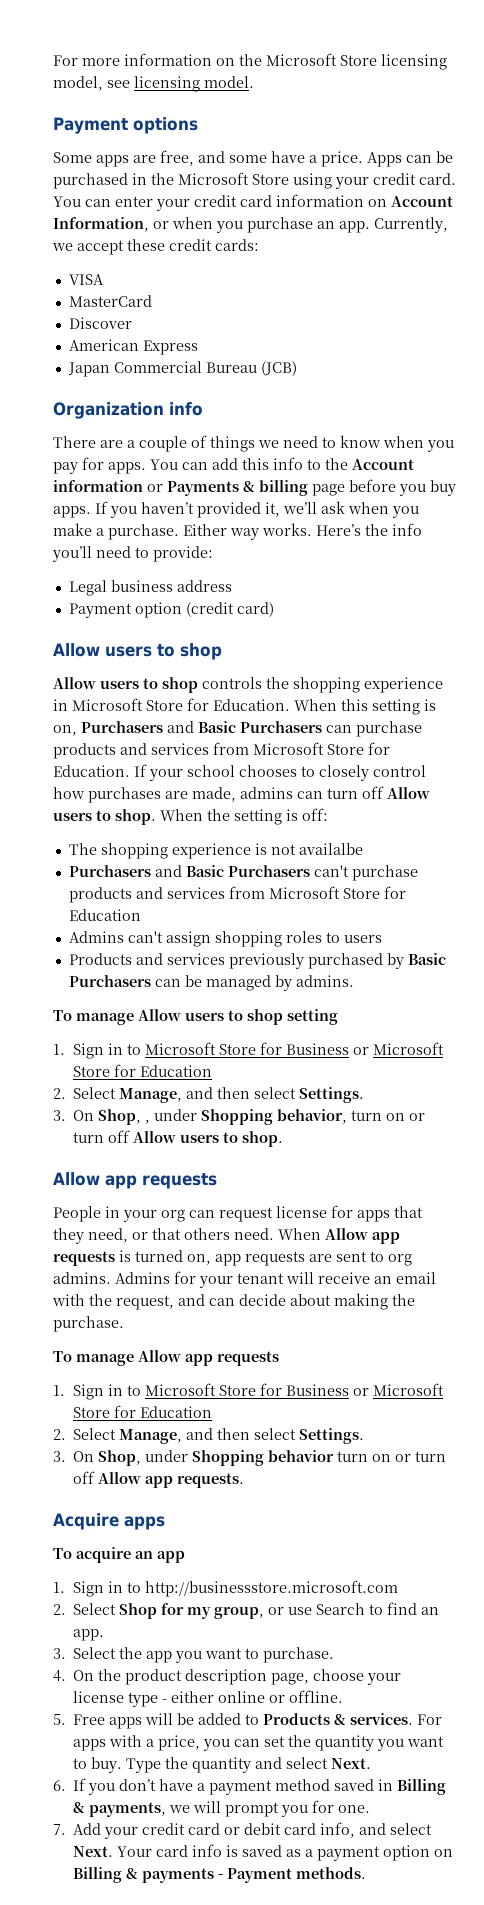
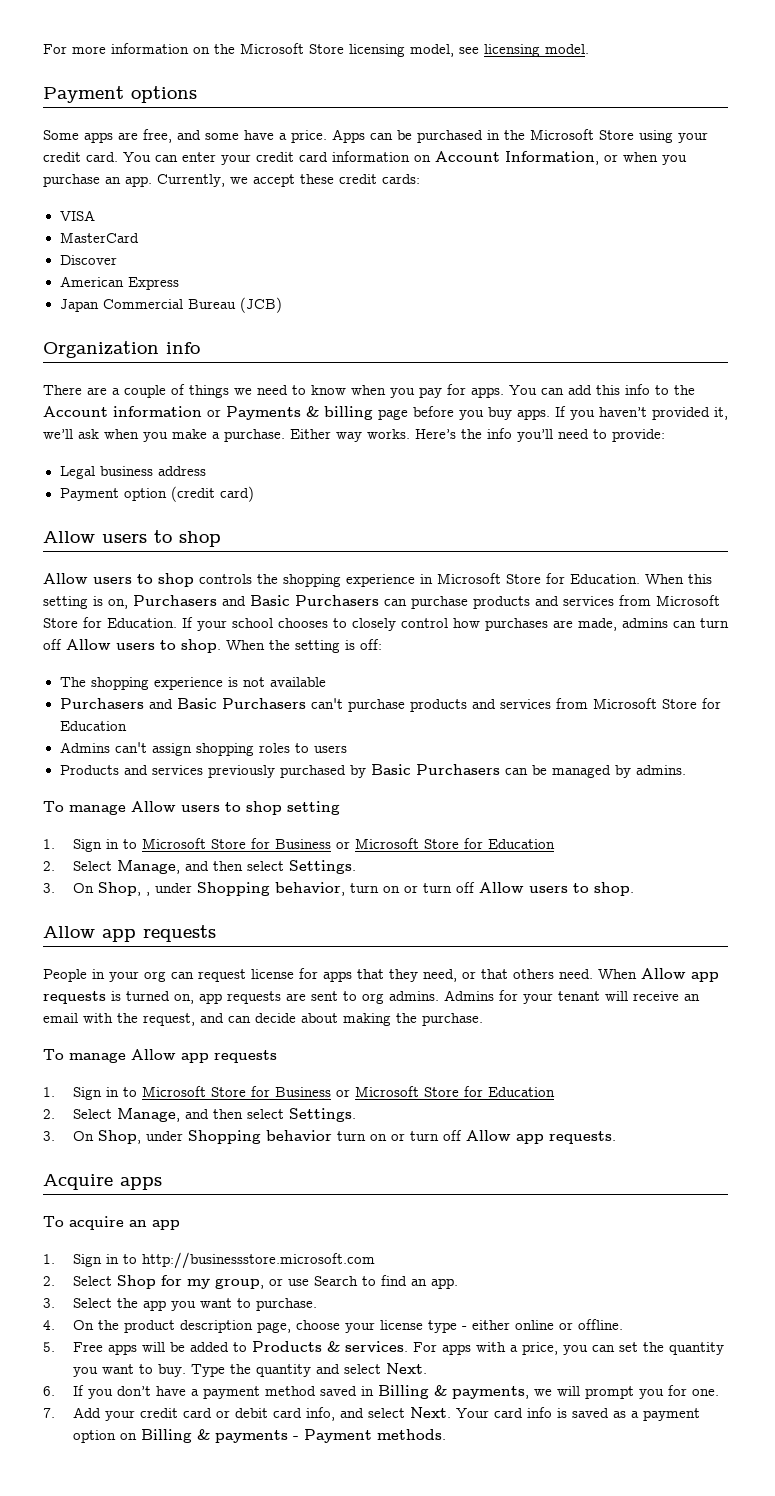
[298,843,363,855] availalbe -> [269,677,326,687] available

